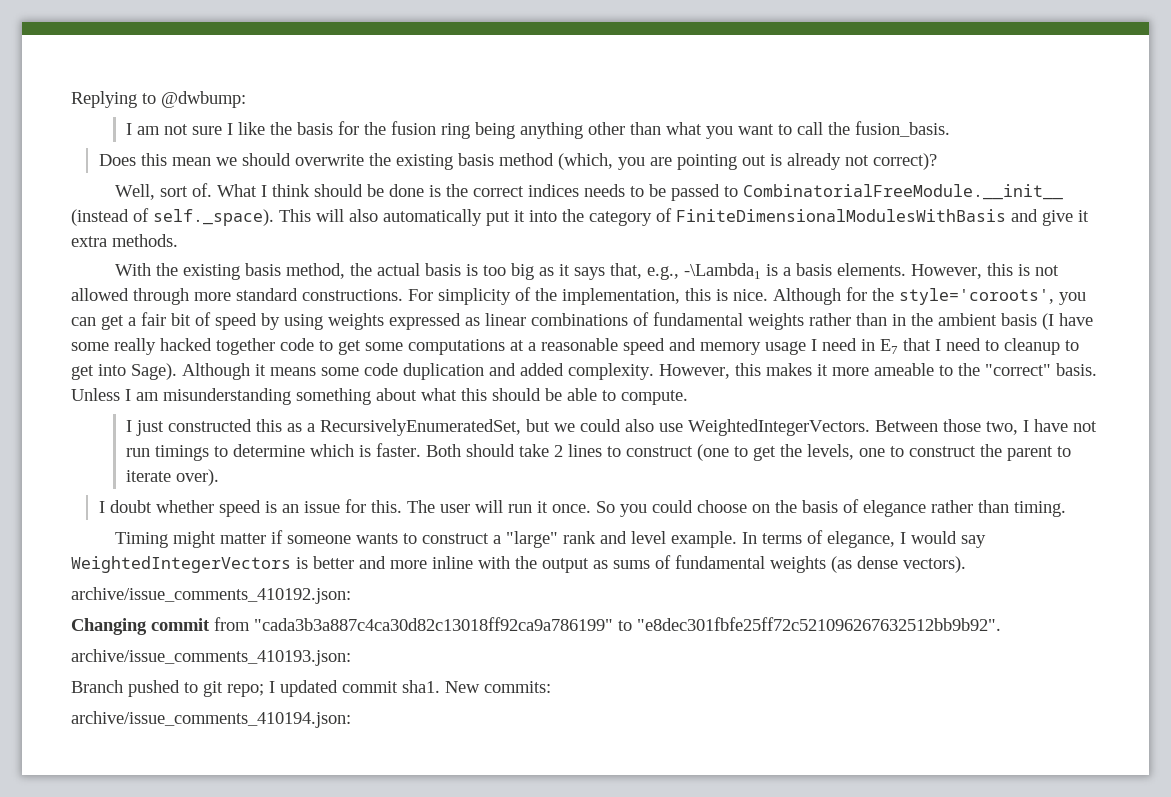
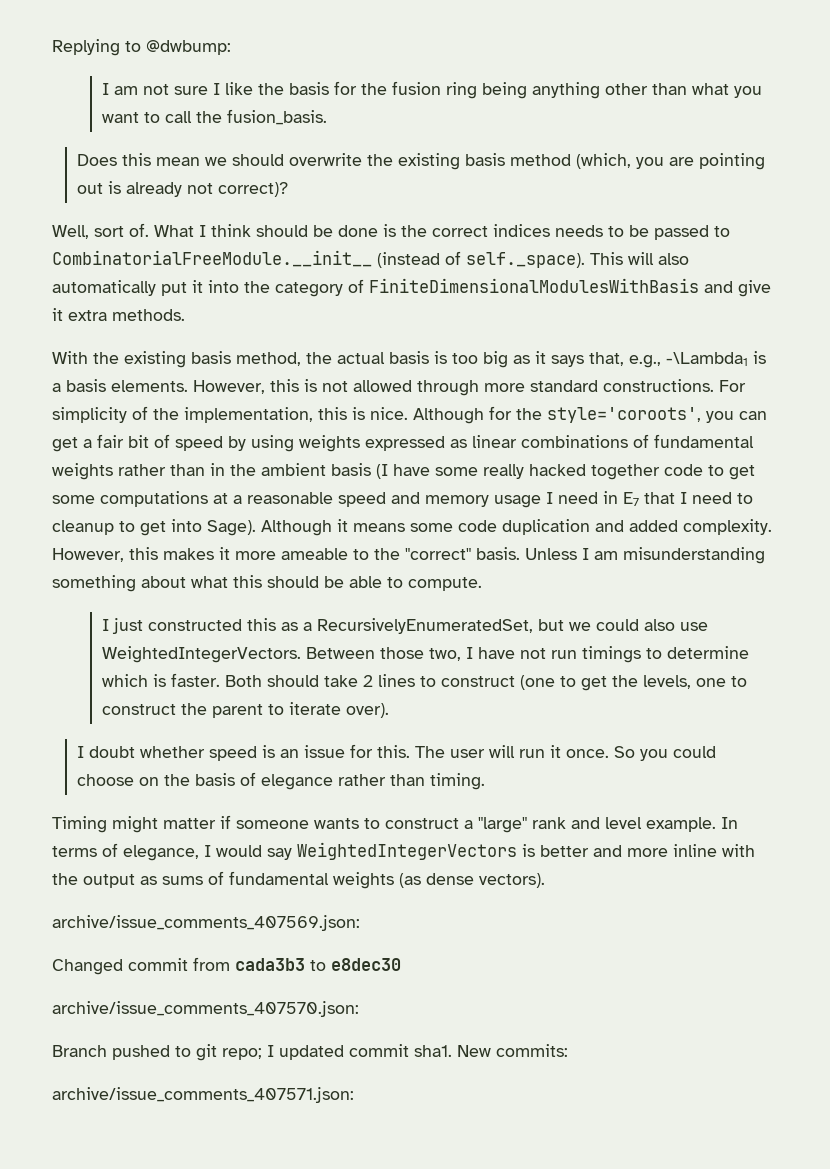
[71,587,351,604] [71,617,1001,635] [71,649,351,666] archive/issue_comments_410192.json: // Changing commit from "cada3b3a887c4ca30d82c13018ff92ca9a786199" to "e8dec301fbfe25ff72c521096267632512bb9b92". // archive/issue_comments_410193.json: -> [52,915,360,931] [52,957,401,975] [52,1001,359,1017] archive/issue_comments_407569.json: // Changed commit from cada3b3 to e8dec30 // archive/issue_comments_407570.json:
[71,711,351,728] archive/issue_comments_410194.json: -> [52,1087,354,1103] archive/issue_comments_407571.json:

